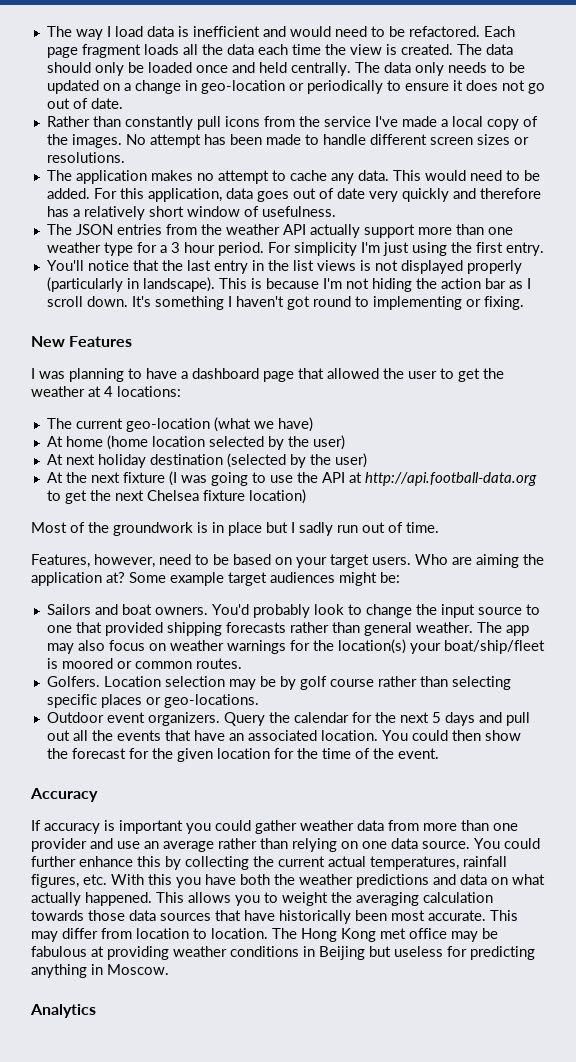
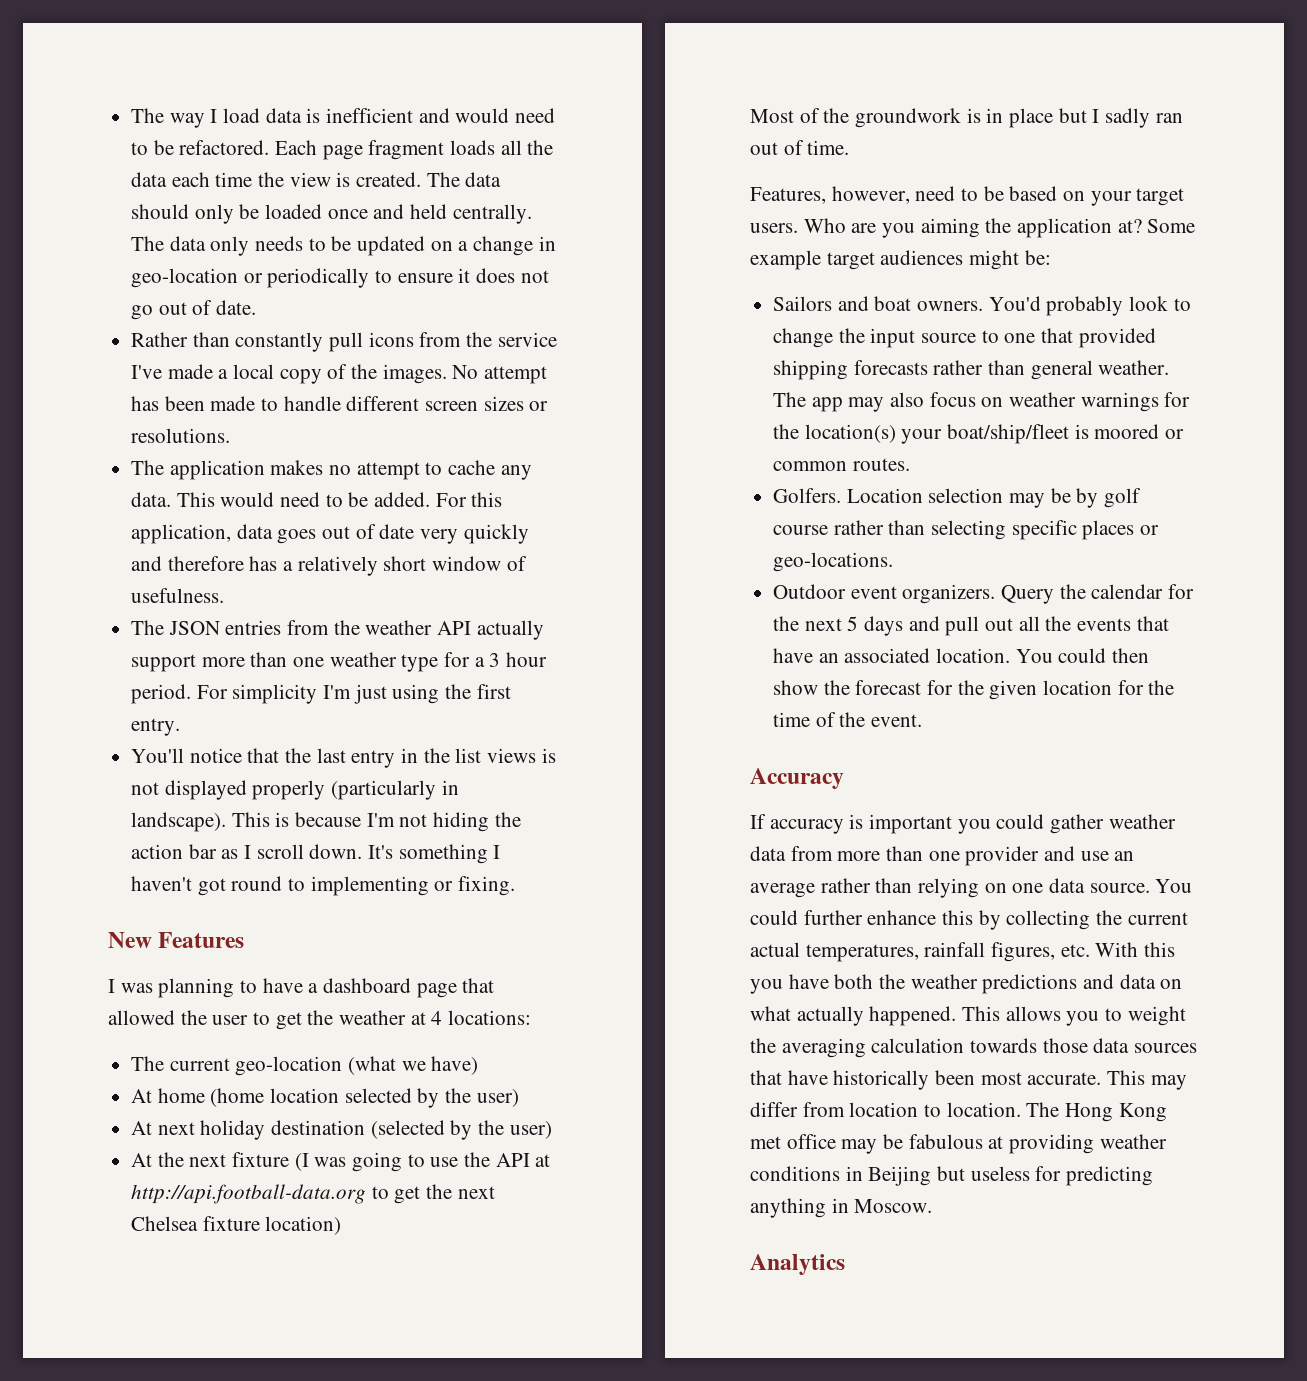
[337,525,358,533] run -> [1155,113,1183,123] ran
(472, 561) none -> [882,223,916,238] you

